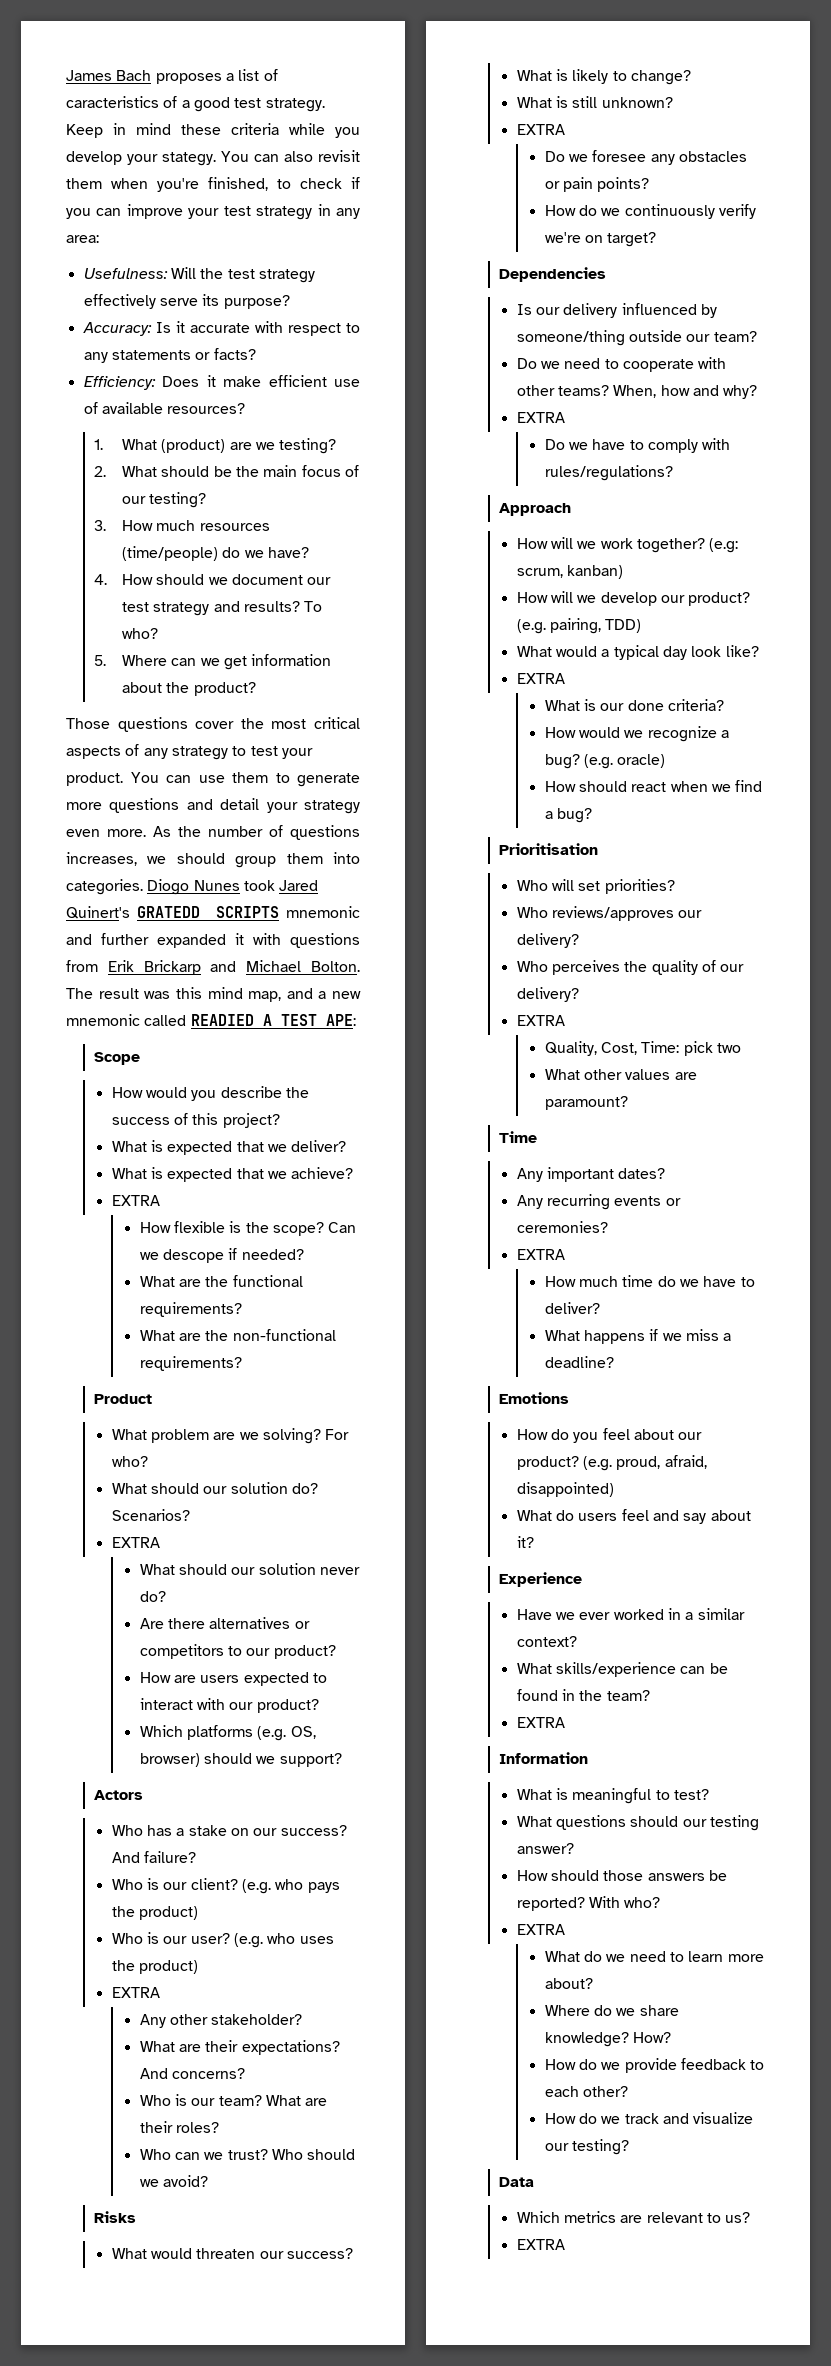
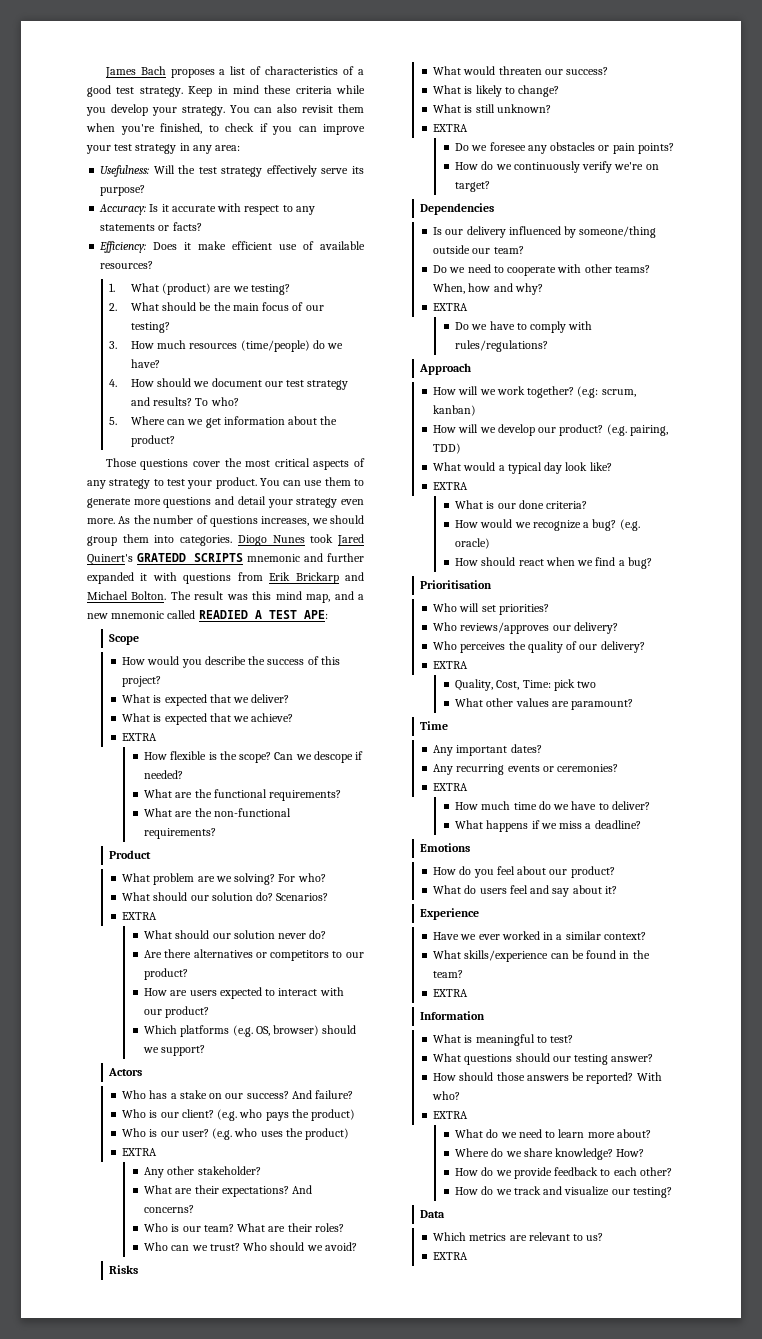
[66,96,159,108] caracteristics -> [265,66,339,75] characteristics
[162,152,216,166] stategy. -> [181,106,225,116] strategy.
[582,1455,707,1471] [516,1482,614,1497] (e.g. proud, afraid, disappointed) -> (615, 872) none

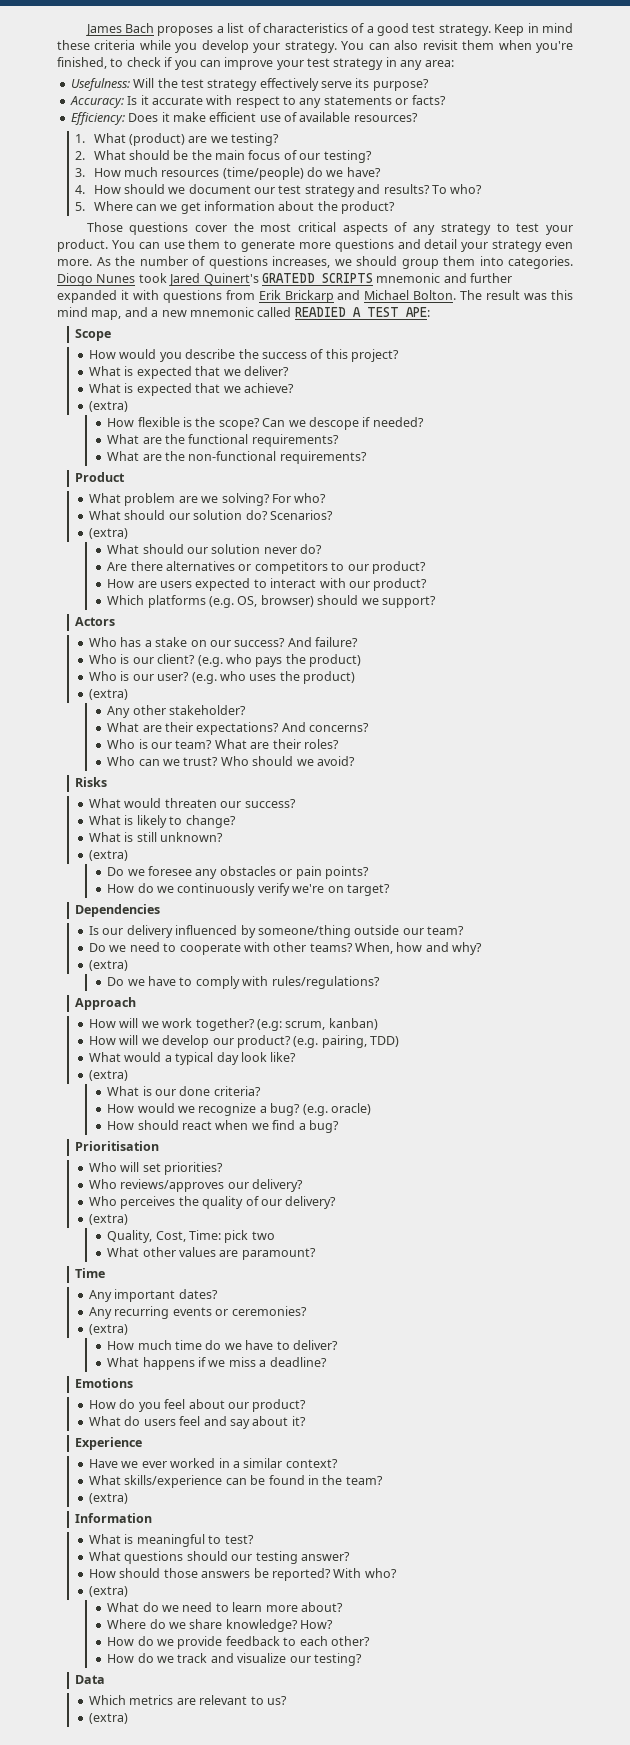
[122,733,158,741] EXTRA -> [89,401,129,412] (extra)
[122,912,158,920] EXTRA -> [89,528,129,539] (extra)
[122,1148,158,1156] EXTRA -> [89,689,129,700] (extra)
[433,124,469,132] EXTRA -> [89,850,129,861] (extra)
[433,303,469,311] EXTRA -> [89,960,129,971] (extra)
[433,482,469,490] EXTRA -> [89,1070,129,1081] (extra)
[433,661,469,669] EXTRA -> [89,1214,129,1225] (extra)
[433,783,469,791] EXTRA -> [89,1324,129,1335] (extra)
[433,989,469,997] EXTRA -> [89,1493,129,1504] (extra)
[433,1111,469,1119] EXTRA -> [89,1586,129,1597] (extra)
[433,1252,469,1260] EXTRA -> [89,1713,129,1724] (extra)

